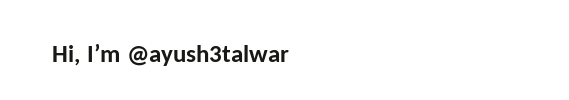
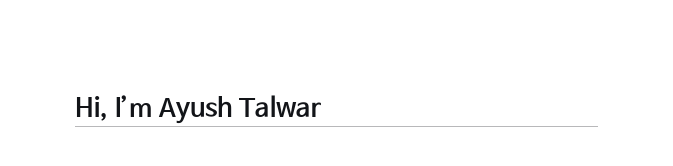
[126,45,289,66] @ayush3talwar -> [157,95,321,124] Ayush Talwar

